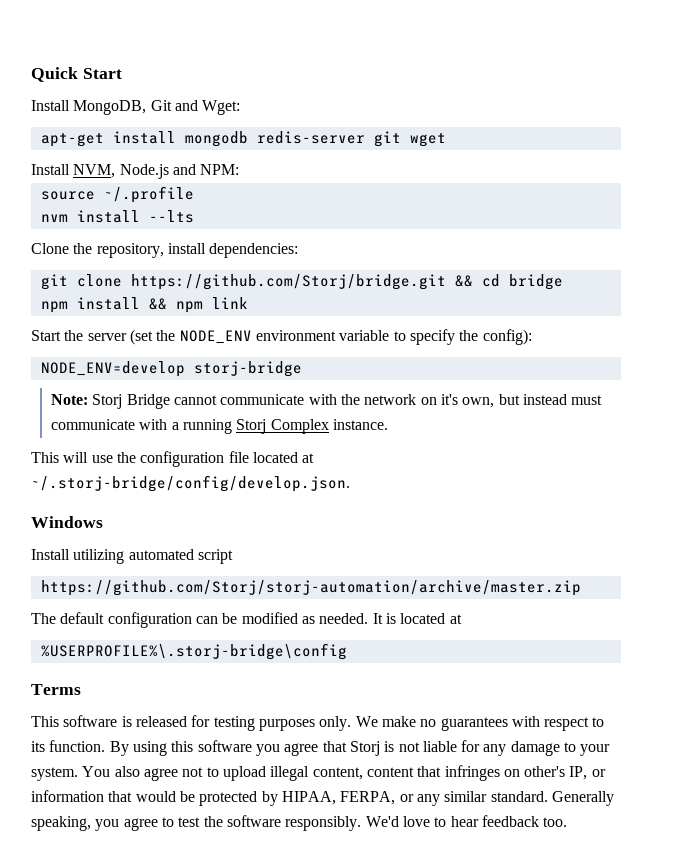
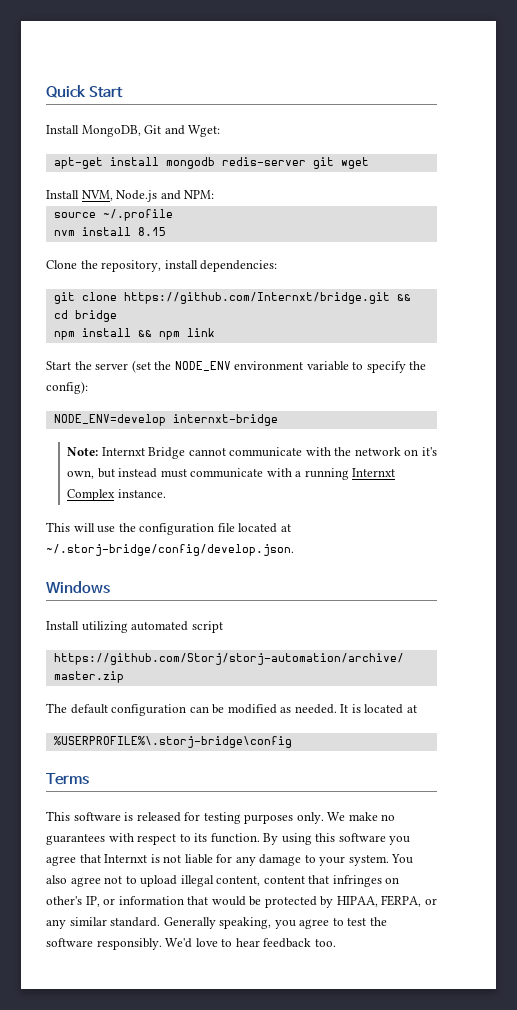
[148,210,194,223] --lts -> [137,227,166,236] 8.15
[130,274,446,290] https://github.com/Storj/bridge.git -> [123,292,390,304] https://github.com/Internxt/bridge.git
[193,361,302,377] storj-bridge -> [172,414,278,426] internxt-bridge
[92,394,123,409] Storj -> [101,447,145,456] Internxt
[236,419,267,434] Storj -> [352,468,396,477] Internxt
[349,741,380,756] Storj -> [104,854,148,863] Internxt

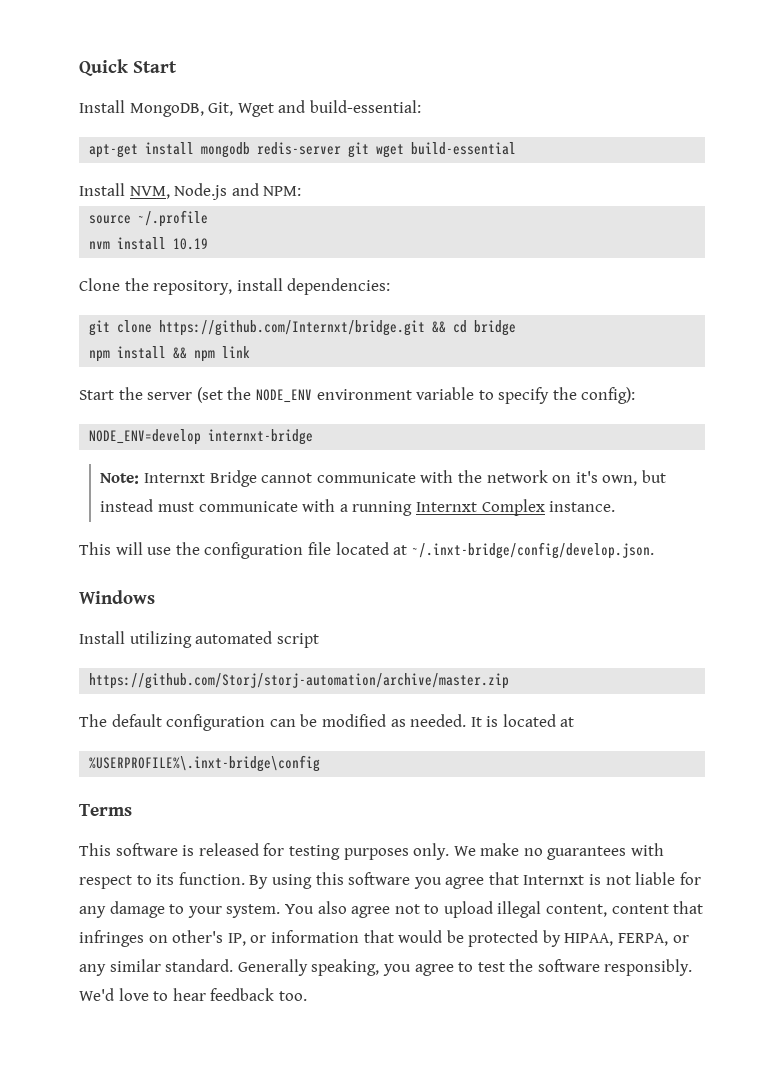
[144,125,221,137] Git and Wget: -> [208,100,421,117] Git, Wget and build-essential:
(369, 163) none -> [411,142,517,155] build-essential
[137,227,166,236] 8.15 -> [173,238,209,250] 10.19
[46,544,294,556] ~/.storj-bridge/config/develop.json. -> [411,542,654,559] ~/.inxt-bridge/config/develop.json.
[53,736,292,748] %USERPROFILE%\.storj-bridge\config -> [89,755,321,772] %USERPROFILE%\.inxt-bridge\config

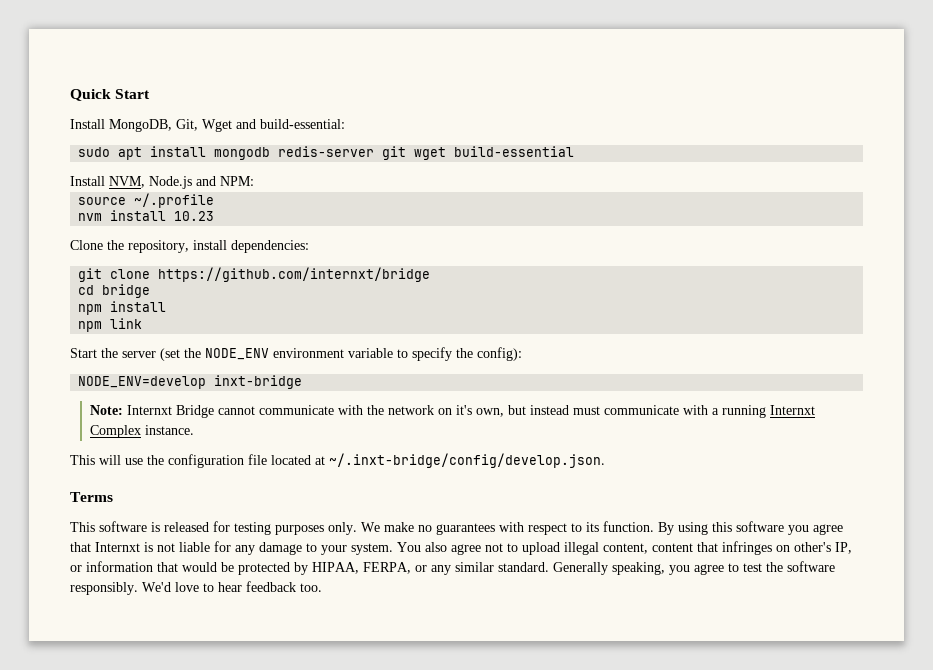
[89,144,139,158] apt-get -> [78,147,143,160] sudo apt
[173,238,209,250] 10.19 -> [174,211,215,221] 10.23
[159,320,447,336] https://github.com/Internxt/bridge.git && -> [158,267,431,282] https://github.com/internxt/bridge //
[173,347,188,359] && -> (167, 306) //
[208,429,314,445] internxt-bridge -> [214,375,303,389] inxt-bridge
[79,590,155,604] [79,631,319,648] [89,673,510,689] [79,714,575,731] [89,755,321,772] // Windows // Install utilizing automated script // https://github.com/Storj/storj-automation/archive/master.zip // The default configuration can be modified as needed. It is located at // %USERPROFILE%\.inxt-bridge\config -> (605, 460) none

